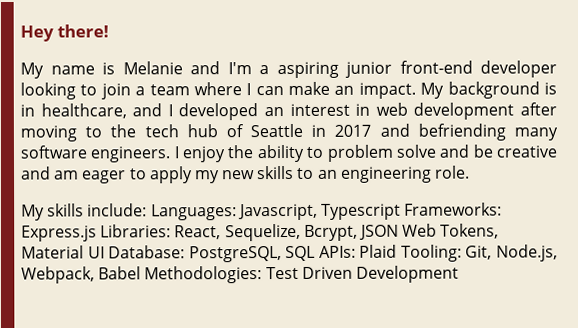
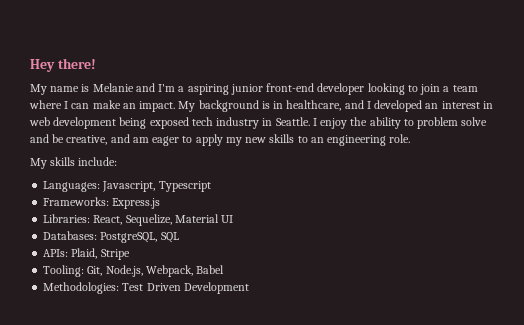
[520,102,558,116] [20,123,558,142] [20,145,171,163] after moving to the tech hub of Seattle in 2017 and befriending many software engineers. -> [119,117,310,129] being exposed tech industry in Seattle.
[496,145,558,158] creative -> [66,135,108,145] creative,
(148, 210) none -> (118, 161) //
(401, 211) none -> (211, 186) //
(97, 233) none -> (161, 203) //
[303,223,500,241] Bcrypt, JSON Web Tokens, -> (172, 220) none
[108,245,186,259] Database: -> [43,231,98,240] // Databases:
[318,244,398,258] APIs: Plaid -> [43,248,130,260] // APIs: Plaid, Stripe //
(142, 273) none -> (225, 269) //

